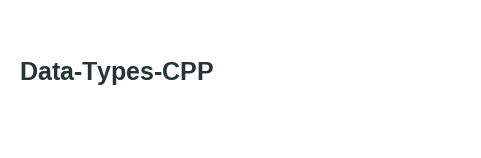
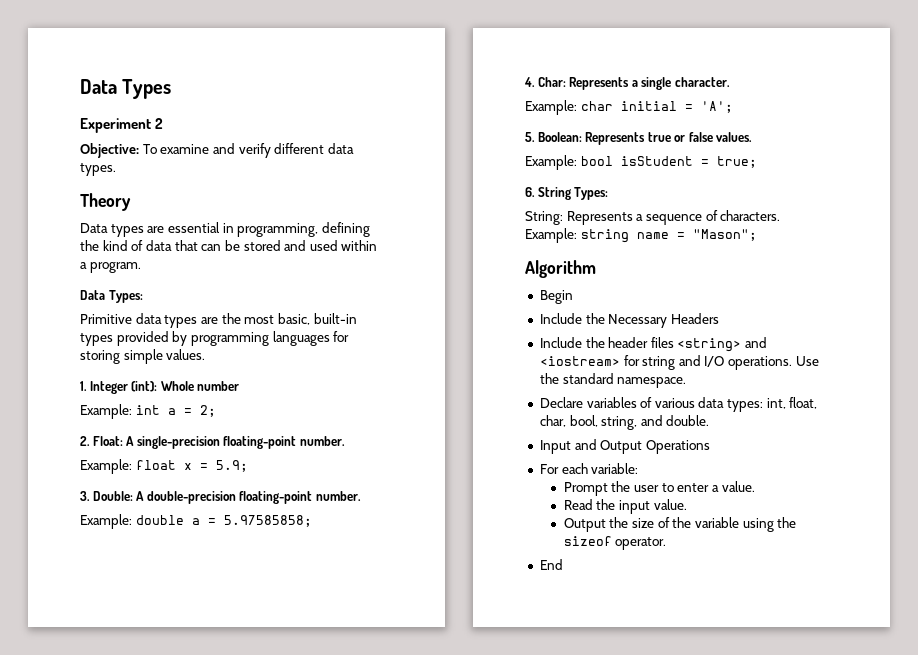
[20,62,214,85] Data-Types-CPP -> [80,79,172,99] [80,118,164,133] [80,143,354,158] [80,163,116,176] [80,193,131,211] [80,222,370,237] [80,240,378,251] [80,262,141,273] [80,290,143,303] [80,313,357,328] [80,331,350,346] [80,349,206,364] [80,381,240,394] [80,404,216,419] [80,436,345,449] [80,459,248,474] [80,491,361,504] [80,514,312,529] [524,77,730,90] [525,100,733,115] [525,132,753,145] [525,155,757,170] [525,187,609,200] [525,210,781,225] [525,228,757,243] [525,260,596,278] [539,290,573,304] [539,313,719,328] [539,337,768,352] [539,355,819,370] [539,373,687,388] [539,397,818,412] [539,415,710,430] [539,439,710,454] [539,463,639,474] [563,481,755,496] [563,499,687,514] [563,517,797,532] [563,536,667,550] [539,559,563,570] Data Types // Experiment 2 // Objective: To examine and verify different data types. // Theory // Data types are essential in programming, defining the kind of data that can be stored and used within a program. // Data Types: // Primitive data types are the most basic, built-in types provided by programming languages for storing simple values. // 1. Integer (int): Whole number // Example: int a = 2; // 2. Float: A single-precision floating-point number. // Example: float x = 5.9; // 3. Double: A double-precision floating-point number. // Example: double a = 5.97585858; // 4. Char: Represents a single character. // Example: char initial = 'A'; // 5. Boolean: Represents true or false values. // Example: bool isStudent = true; // 6. String Types: // String: Represents a sequence of characters. Example: string name = "Mason"; // Algorithm // Begin // Include the Necessary Headers // Include the header files <string> and <iostream> for string and I/O operations. Use the standard namespace. // Declare variables of various data types: int, float, char, bool, string, and double. // Input and Output Operations // For each variable: // Prompt the user to enter a value. // Read the input value. // Output the size of the variable using the sizeof operator. // End

